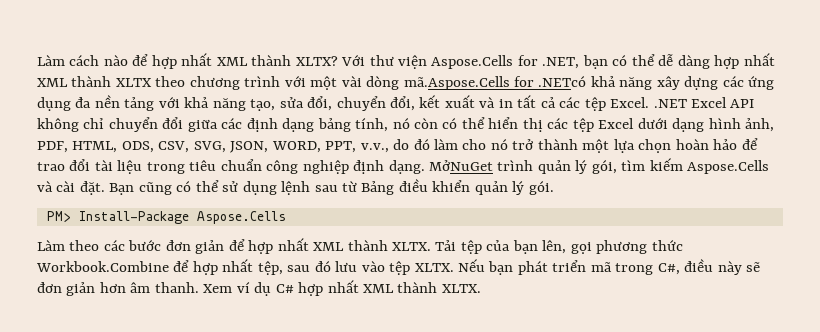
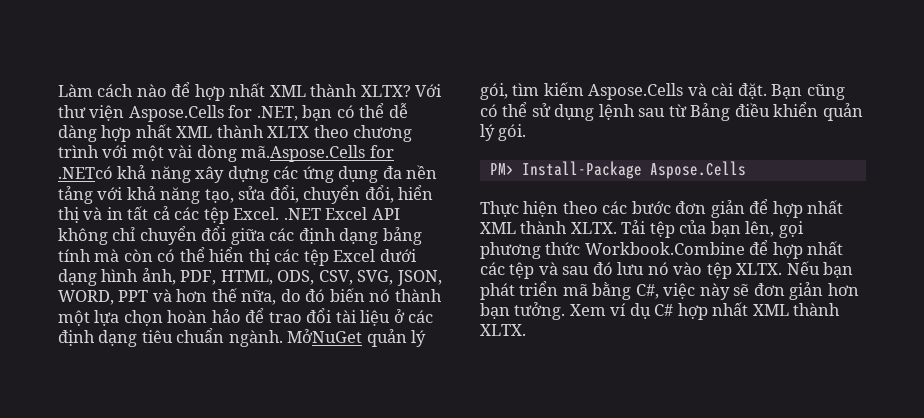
[419,95,475,108] kết xuất -> [398,185,434,200] [58,207,80,223] hiển thị
[355,118,410,132] tính, nó -> [58,249,120,262] tính mà
[325,139,534,153] PPT, v.v., do đó làm cho nó trở -> [118,288,391,305] PPT và hơn thế nữa, do đó biến nó
[146,159,534,174] trong tiêu chuẩn công nghiệp định dạng. MởNuGet trình -> [393,309,434,323] [58,328,363,347] ở các định dạng tiêu chuẩn ngành. MởNuGet
[37,240,65,251] Làm -> [480,201,559,217] Thực hiện
[257,261,283,275] tệp, -> [480,262,558,279] các tệp và
(358, 266) none -> [647,262,669,275] nó
[615,259,714,275] trong C#, điều -> [592,282,696,300] bằng C#, việc
[130,282,199,293] âm thanh. -> [480,302,566,320] bạn tưởng.

